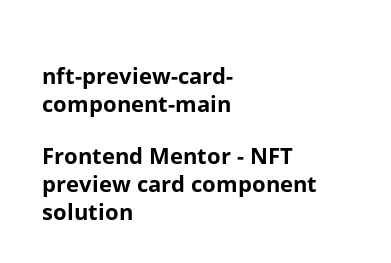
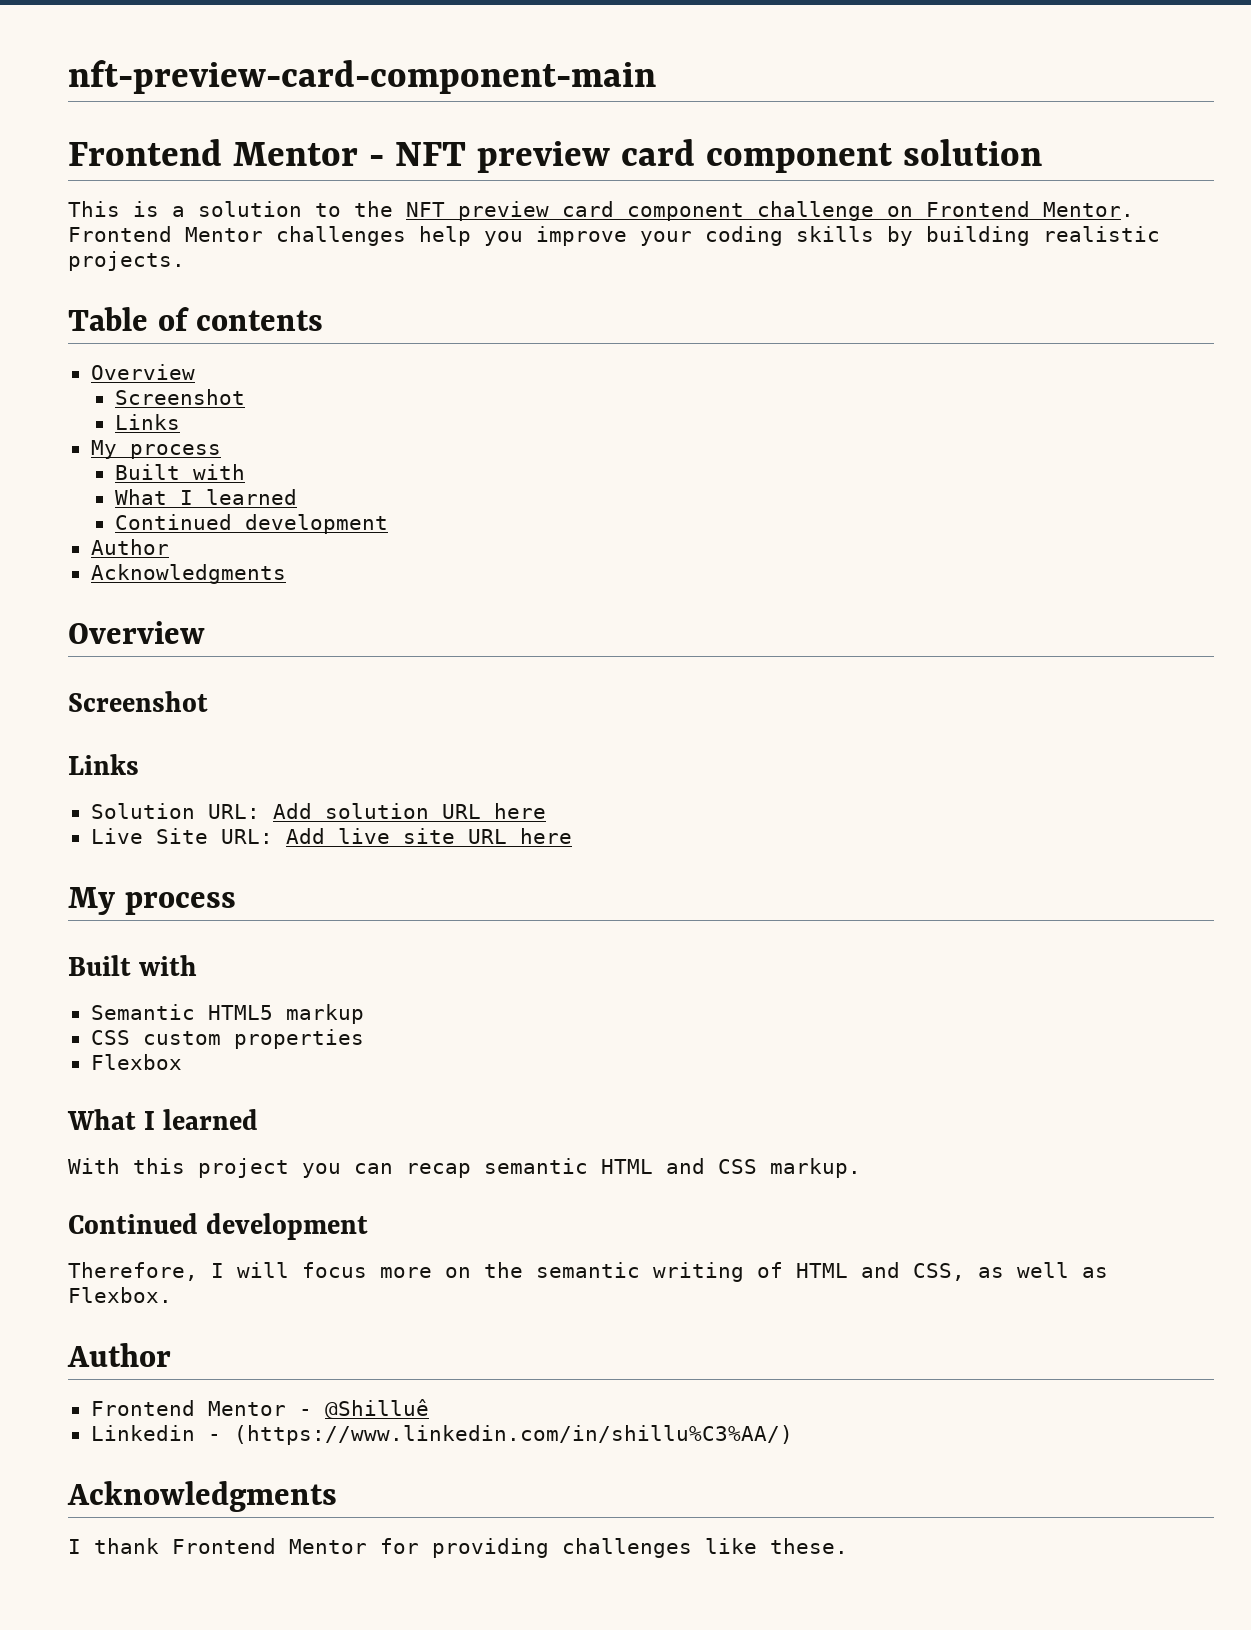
(133, 211) none -> [68,201,1134,221] [68,226,1160,246] [68,251,185,271] [68,307,324,331] [90,364,195,380] [114,389,245,405] [114,414,180,430] [90,440,221,459] [114,464,245,480] [114,489,297,505] [114,514,388,534] [90,539,169,555] [90,564,286,584] [68,621,205,644] [68,691,208,712] [68,754,139,775] [90,803,546,819] [90,828,572,844] [68,887,236,915] [68,955,198,976] [90,1004,364,1024] [90,1029,364,1049] [90,1054,182,1070] [67,1109,259,1130] [68,1158,861,1178] [68,1213,369,1240] [68,1262,1108,1282] [68,1287,172,1303] [67,1343,171,1367] [90,1399,429,1419] [90,1425,793,1445] [67,1481,337,1512] [68,1538,848,1558] // This is a solution to the NFT preview card component challenge on Frontend Mentor. Frontend Mentor challenges help you improve your coding skills by building realistic projects. // Table of contents // Overview // Screenshot // Links // My process // Built with // What I learned // Continued development // Author // Acknowledgments // Overview // Screenshot // Links // Solution URL: Add solution URL here // Live Site URL: Add live site URL here // My process // Built with // Semantic HTML5 markup // CSS custom properties // Flexbox // What I learned // With this project you can recap semantic HTML and CSS markup. // Continued development // Therefore, I will focus more on the semantic writing of HTML and CSS, as well as Flexbox. // Author // Frontend Mentor - @Shilluê // Linkedin - (https://www.linkedin.com/in/shillu%C3%AA/) // Acknowledgments // I thank Frontend Mentor for providing challenges like these.

